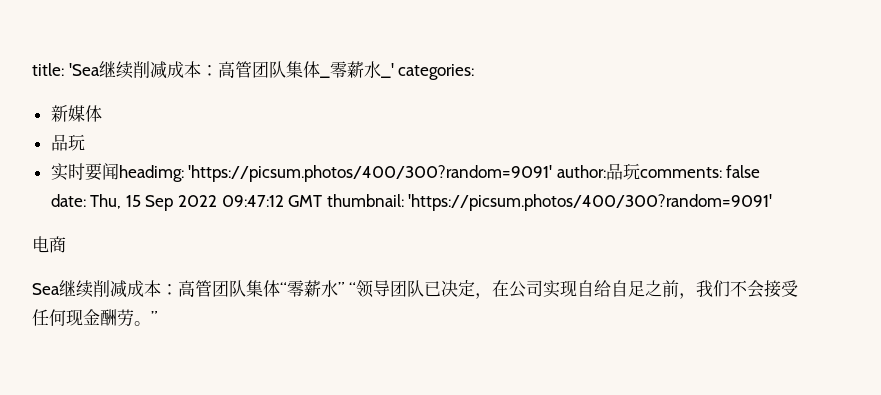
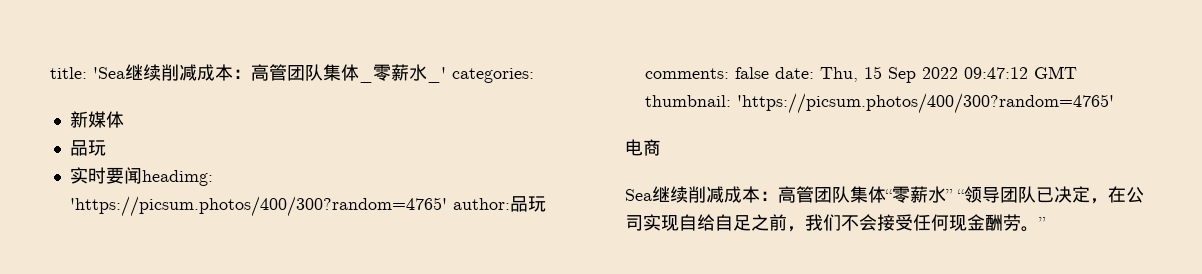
[188,165,553,182] 'https://picsum.photos/400/300?random=9091' -> [69,196,447,217] 'https://picsum.photos/400/300?random=4765'
[408,194,773,211] 'https://picsum.photos/400/300?random=9091' -> [736,93,1114,114] 'https://picsum.photos/400/300?random=4765'

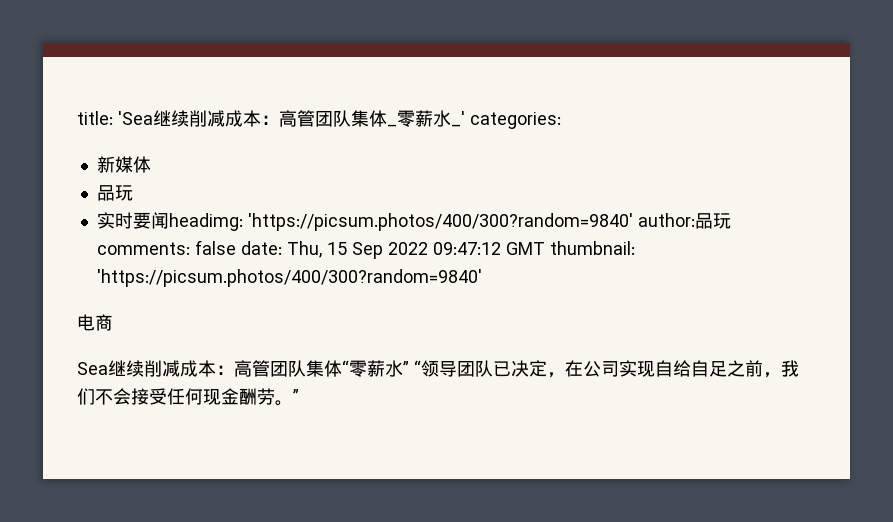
[69,196,447,217] 'https://picsum.photos/400/300?random=4765' -> [247,213,633,231] 'https://picsum.photos/400/300?random=9840'
[736,93,1114,114] 'https://picsum.photos/400/300?random=4765' -> [96,269,482,287] 'https://picsum.photos/400/300?random=9840'

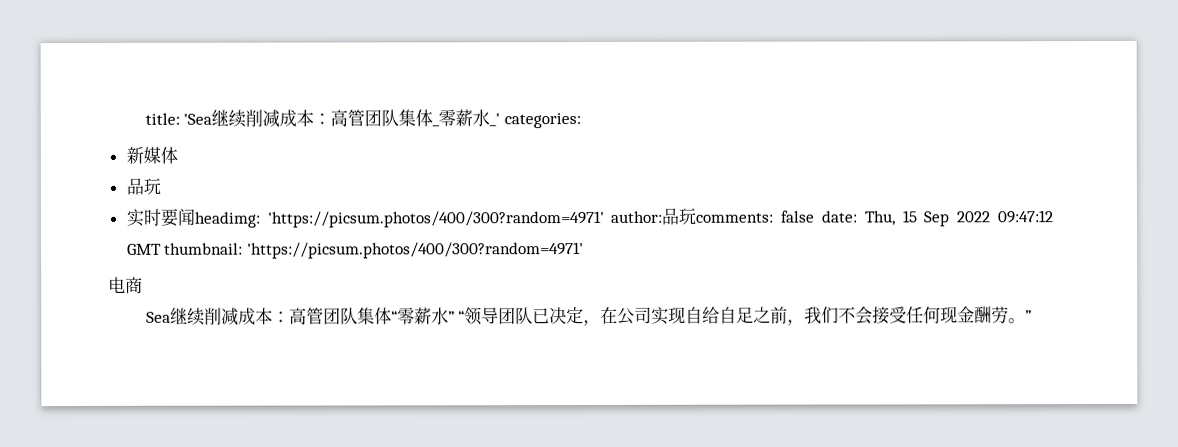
[247,213,633,231] 'https://picsum.photos/400/300?random=9840' -> [266,210,605,228] 'https://picsum.photos/400/300?random=4971'
[96,269,482,287] 'https://picsum.photos/400/300?random=9840' -> [246,242,584,259] 'https://picsum.photos/400/300?random=4971'

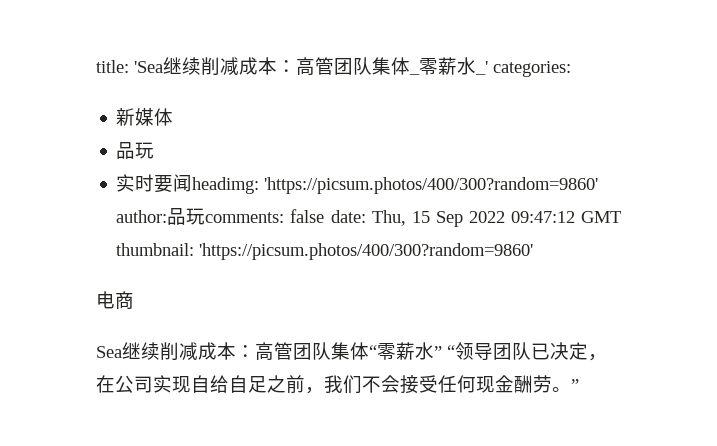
[266,210,605,228] 'https://picsum.photos/400/300?random=4971' -> [264,177,599,194] 'https://picsum.photos/400/300?random=9860'
[246,242,584,259] 'https://picsum.photos/400/300?random=4971' -> [199,243,534,260] 'https://picsum.photos/400/300?random=9860'

